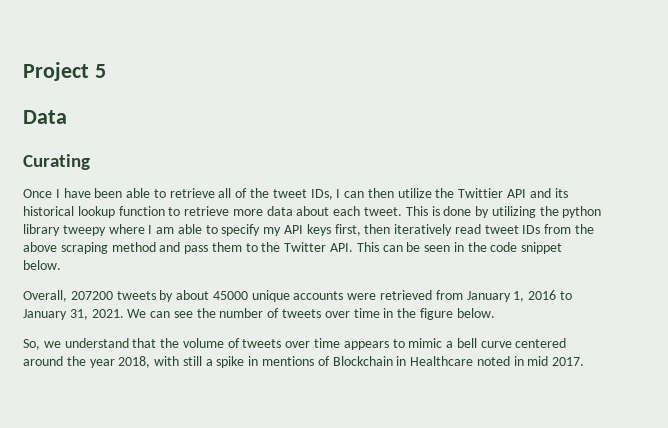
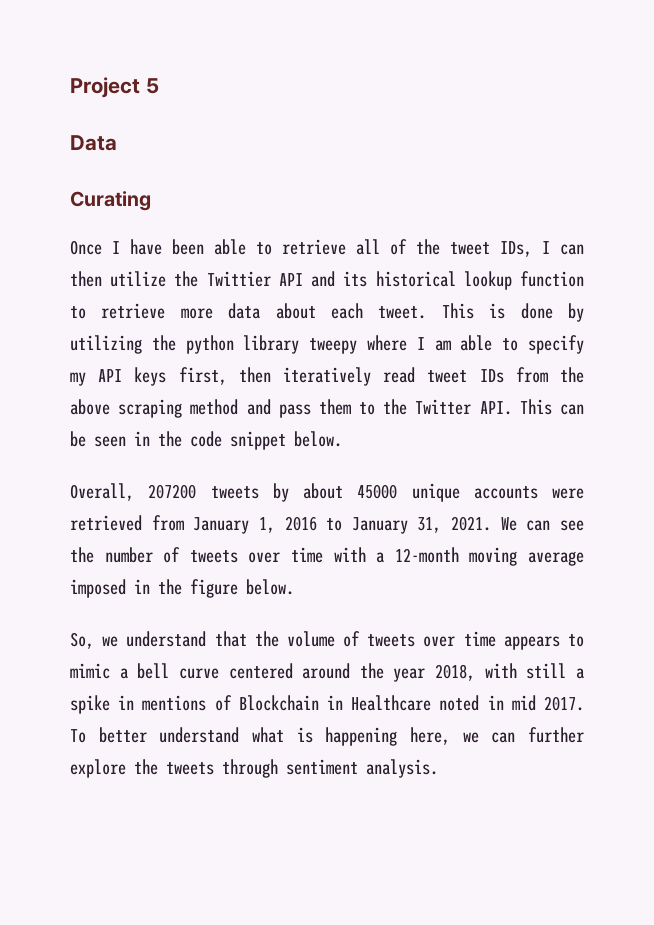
(380, 313) none -> [333,547,584,566] [70,579,126,598] with a 12-month moving average imposed
(585, 361) none -> [70,727,584,746] [70,759,438,778] To better understand what is happening here, we can further explore the tweets through sentiment analysis.

